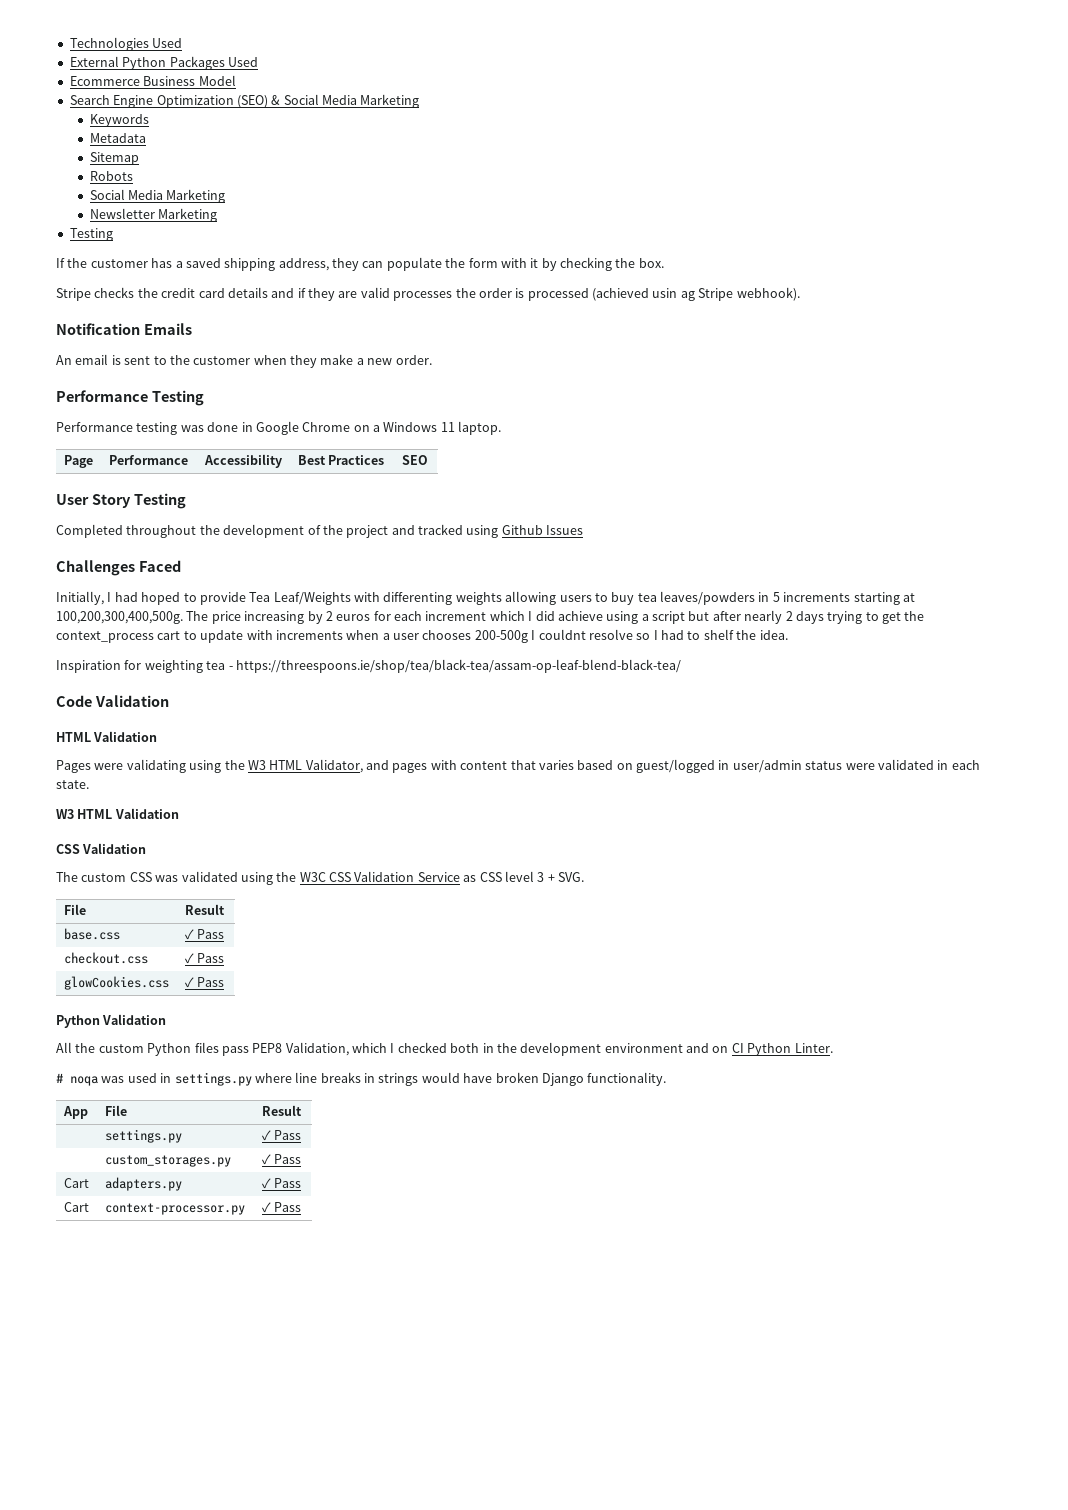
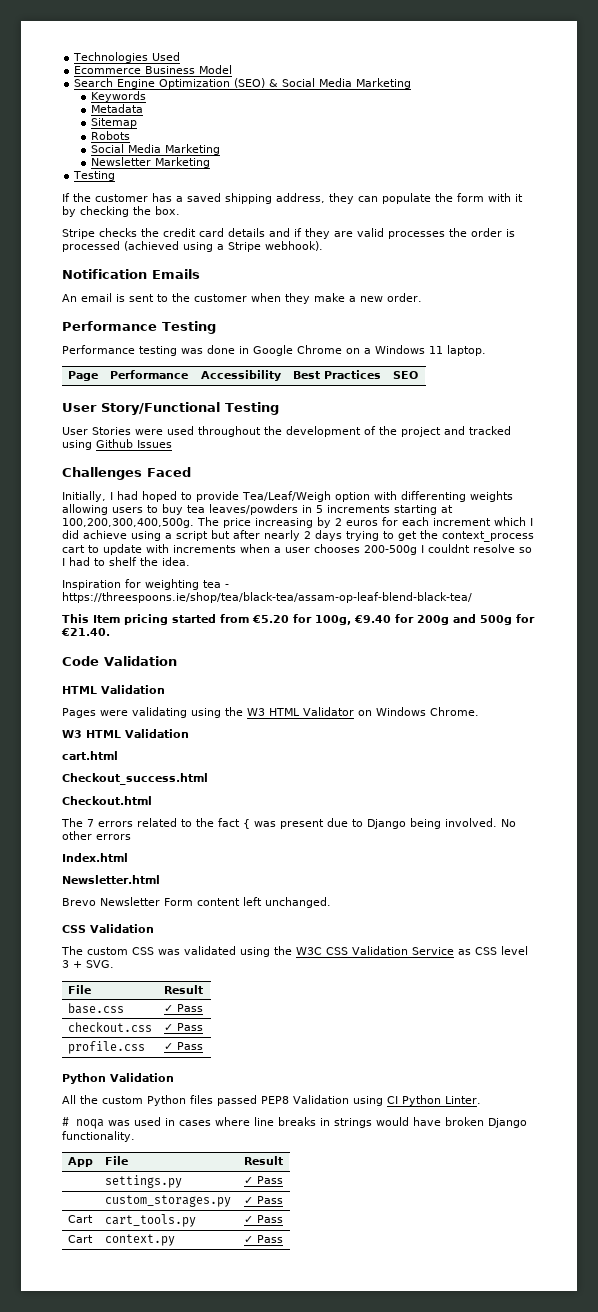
[69,56,258,70] // External Python Packages Used -> (181, 56) none
[652,288,695,301] usin ag -> [183,242,224,252] using a
[91,493,186,509] [56,524,123,538] Story Testing // Completed -> [101,402,279,415] [62,426,194,435] Story/Functional Testing // User Stories were used
[249,592,351,605] Tea Leaf/Weights -> [242,491,370,502] Tea/Leaf/Weigh option
(681, 666) none -> [62,614,535,625] [61,628,110,636] // This Item pricing started from €5.20 for 100g, €9.40 for 200g and 500g for €21.40.
[305,759,980,773] [56,780,89,789] [56,808,179,819] Validator, and pages with content that varies based on guest/logged in user/admin status were validated in each state. // W3 HTML Validation -> [303,707,479,716] [62,729,189,738] [62,751,118,760] [62,773,208,785] [62,796,152,805] [61,818,516,829] [62,831,131,840] [62,853,128,862] [62,875,160,884] [62,897,331,908] Validator on Windows Chrome. // W3 HTML Validation // cart.html // Checkout_success.html // Checkout.html // The 7 errors related to the fact { was present due to Django being involved. No other errors // Index.html // Newsletter.html // Brevo Newsletter Form content left unchanged.
[63,976,169,990] glowCookies.css -> [67,1041,145,1054] profile.css
[221,1042,729,1056] pass PEP8 Validation, which I checked both in the development environment and on -> [217,1095,383,1106] passed PEP8 Validation using
[174,1072,252,1086] settings.py -> [179,1120,211,1126] cases
[104,1177,182,1191] [261,1178,302,1189] [63,1202,89,1212] [104,1203,245,1215] adapters.py | ✓ Pass // Cart | context-processor.py -> [104,1214,196,1227] [243,1215,283,1223] [67,1235,93,1243] [104,1234,175,1246] cart_tools.py | ✓ Pass // Cart | context.py

